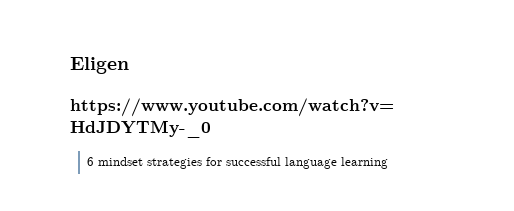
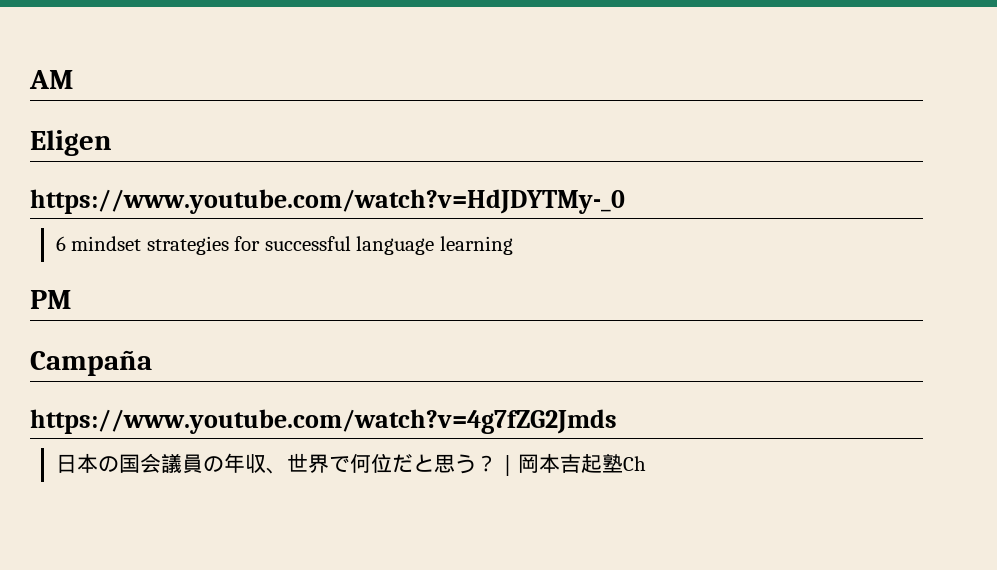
(70, 65) none -> [29,70,74,89] AM //
(389, 163) none -> [30,290,72,309] [30,350,152,376] [30,409,617,434] [55,453,646,476] // PM // Campaña // https://www.youtube.com/watch?v=4g7fZG2Jmds // 日本の国会議員の年収、世界で何位だと思う？｜岡本吉起塾Ch

